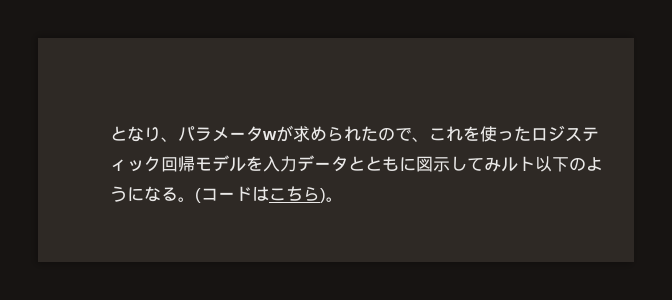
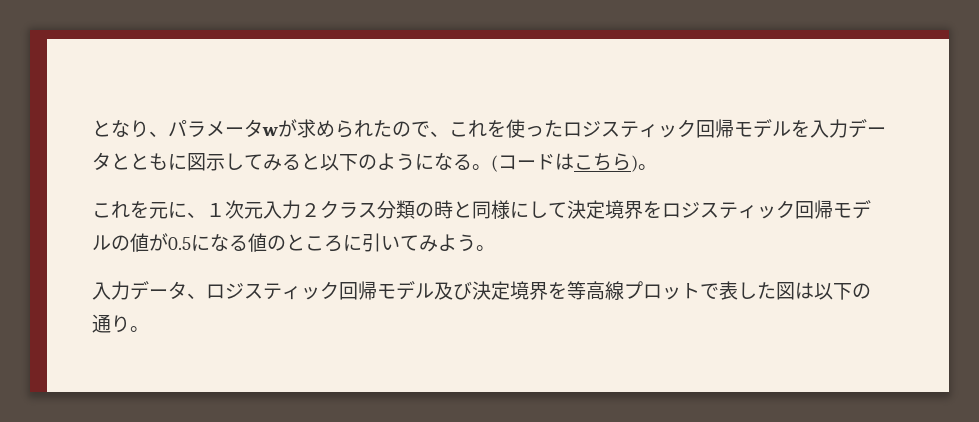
[501,156,535,172] ルト -> [282,153,320,170] ると
(343, 199) none -> [92,200,871,219] [92,233,495,252] [92,281,871,300] [92,314,149,333] // これを元に、１次元入力２クラス分類の時と同様にして決定境界をロジスティック回帰モデルの値が0.5になる値のところに引いてみよう。 // 入力データ、ロジスティック回帰モデル及び決定境界を等高線プロットで表した図は以下の通り。

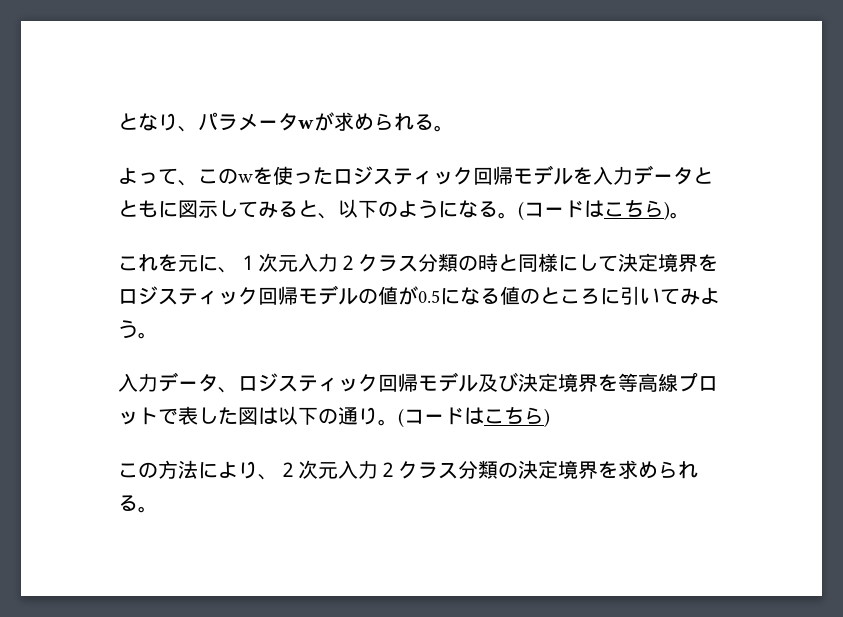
[373,120,487,137] たので、これ -> [414,114,454,132] [118,167,253,186] る。 // よって、このw
(320, 161) none -> [318,213,338,219] 、
(149, 329) none -> [398,406,550,428] [118,460,698,480] [118,495,158,513] (コードはこちら) // この方法により、２次元入力２クラス分類の決定境界を求められる。

